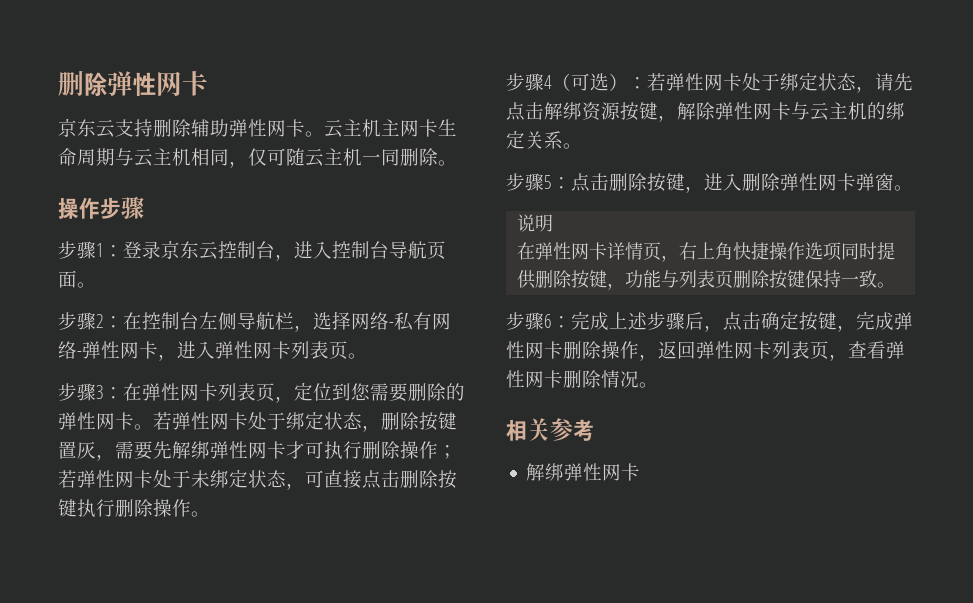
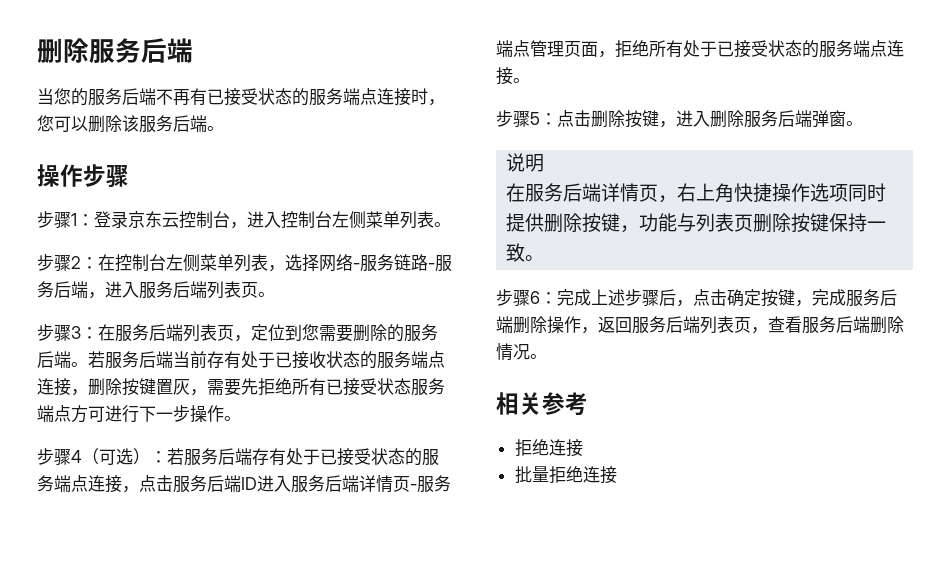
[58,71,208,97] [58,118,457,138] [58,148,438,168] 删除弹性网卡 // 京东云支持删除辅助弹性网卡。云主机主网卡生命周期与云主机相同，仅可随云主机一同删除 -> [37,38,193,63] [37,88,445,106] [37,115,207,133] 删除服务后端 // 当您的服务后端不再有已接受状态的服务端点连接时，您可以删除该服务后端
[389,241,446,260] [58,270,77,288] 导航页面 -> [332,211,434,229] 左侧菜单列表
[237,312,294,330] 导航栏 -> [200,254,268,272] 菜单列表
[394,312,451,331] [58,341,291,361] 私有网络-弹性网卡，进入弹性网卡 -> [360,254,452,272] [37,281,207,299] 服务链路-服务后端，进入服务后端
[142,383,218,401] 弹性网卡 -> [115,324,183,342] 服务后端
[58,411,362,430] 弹性网卡。若弹性网卡处于绑定状态 -> [404,324,438,342] [37,351,445,369] [37,378,71,396] 服务后端。若服务后端当前存有处于已接收状态的服务端点连接
[172,441,457,460] [58,469,457,490] [58,499,153,518] 解绑弹性网卡才可执行删除操作；若弹性网卡处于未绑定状态，可直接点击删除按键执行删除 -> [258,378,445,396] [37,405,190,423] 拒绝所有已接受状态服务端点方可进行下一步
[666,72,913,93] [506,102,905,122] [506,130,563,149] 弹性网卡处于绑定状态，请先点击解绑资源按键，解除弹性网卡与云主机的绑定关系 -> [184,448,439,466] [37,475,451,493] [496,40,904,58] [496,67,513,85] 服务后端存有处于已接受状态的服务端点连接，点击服务后端ID进入服务后端详情页-服务端点管理页面，拒绝所有处于已接受状态的服务端点连接
[780,173,856,191] 弹性网卡 -> [744,110,812,128] 服务后端
[535,242,608,260] 弹性网卡 -> [525,183,602,202] 服务后端
[894,312,913,330] [506,341,563,359] 弹性网卡 -> [846,289,897,307] [496,316,513,333] 服务后端
[696,341,772,359] 弹性网卡 -> [632,316,700,334] 服务后端
[886,341,905,359] [506,370,563,388] 弹性网卡 -> [802,316,870,334] 服务后端
[526,463,641,481] 解绑弹性网卡 -> [514,439,583,457] [514,466,617,484] 拒绝连接 // 批量拒绝连接

